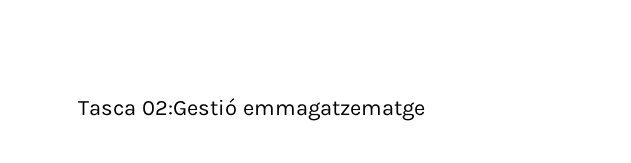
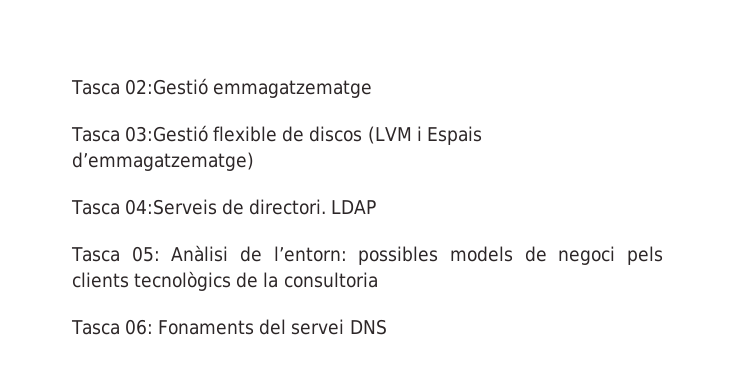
(425, 111) none -> [71,125,482,145] [72,152,254,171] [71,199,377,215] [71,245,664,265] [72,271,378,291] [71,319,387,335] // Tasca 03:Gestió flexible de discos (LVM i Espais d’emmagatzematge) // Tasca 04:Serveis de directori. LDAP // Tasca 05: Anàlisi de l’entorn: possibles models de negoci pels clients tecnològics de la consultoria // Tasca 06: Fonaments del servei DNS

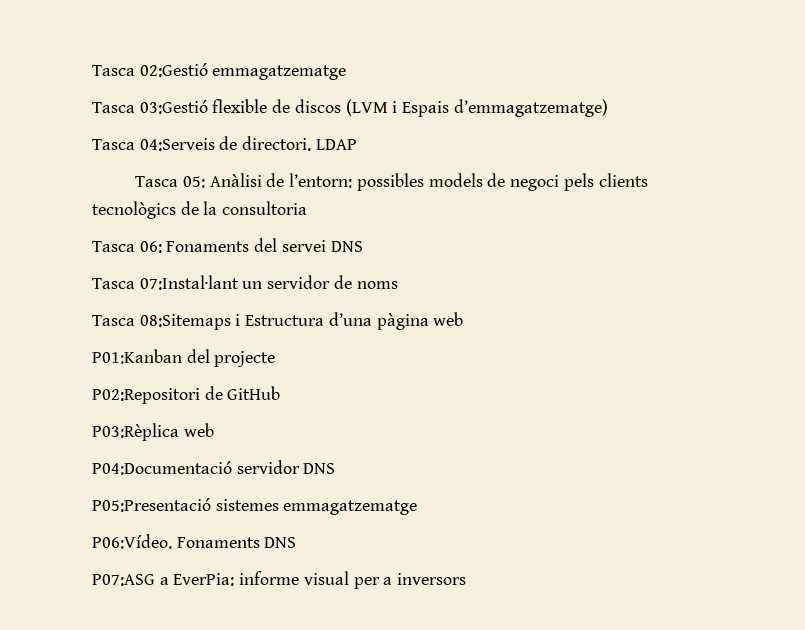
(387, 327) none -> [92,275,398,290] [92,312,464,330] [92,349,276,367] [92,386,281,404] [92,423,214,441] [92,460,336,475] [92,498,418,515] [92,534,297,549] [92,571,467,589] // Tasca 07:Instal·lant un servidor de noms // Tasca 08:Sitemaps i Estructura d’una pàgina web // P01:Kanban del projecte // P02:Repositori de GitHub // P03:Rèplica web // P04:Documentació servidor DNS // P05:Presentació sistemes emmagatzematge // P06:Vídeo. Fonaments DNS // P07:ASG a EverPia: informe visual per a inversors

